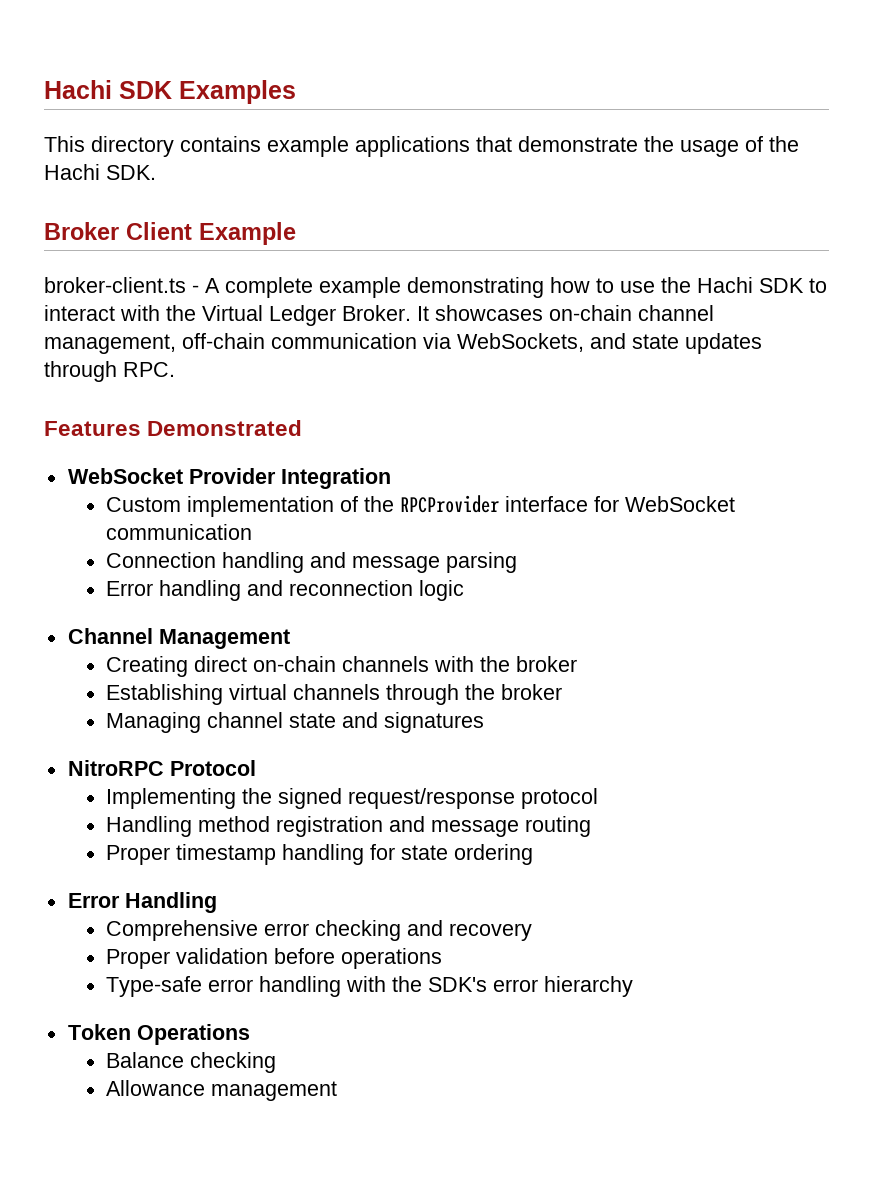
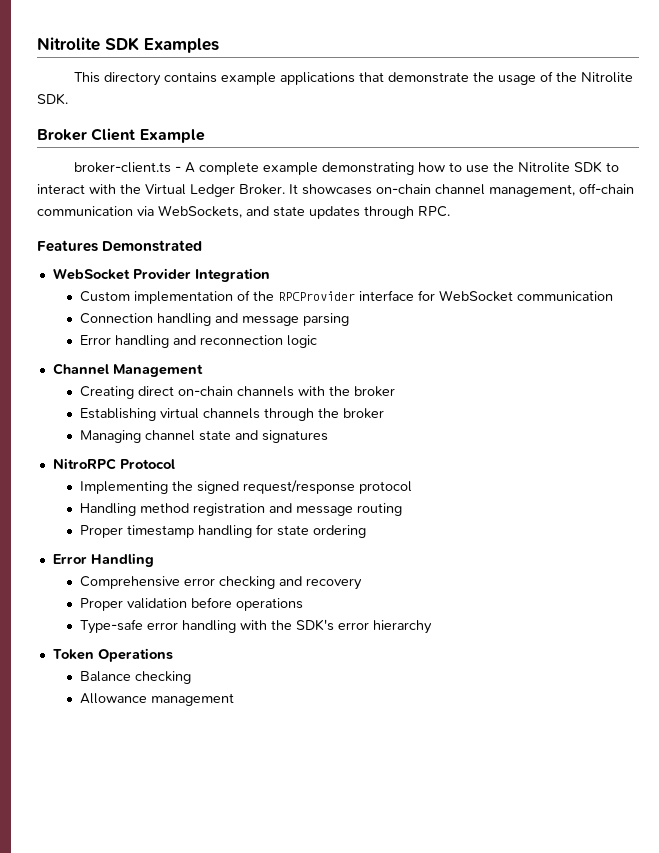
[44,80,112,99] Hachi -> [37,37,100,51] Nitrolite
[44,164,100,180] Hachi -> [580,72,633,83] Nitrolite
[697,277,753,293] Hachi -> [517,162,570,173] Nitrolite

